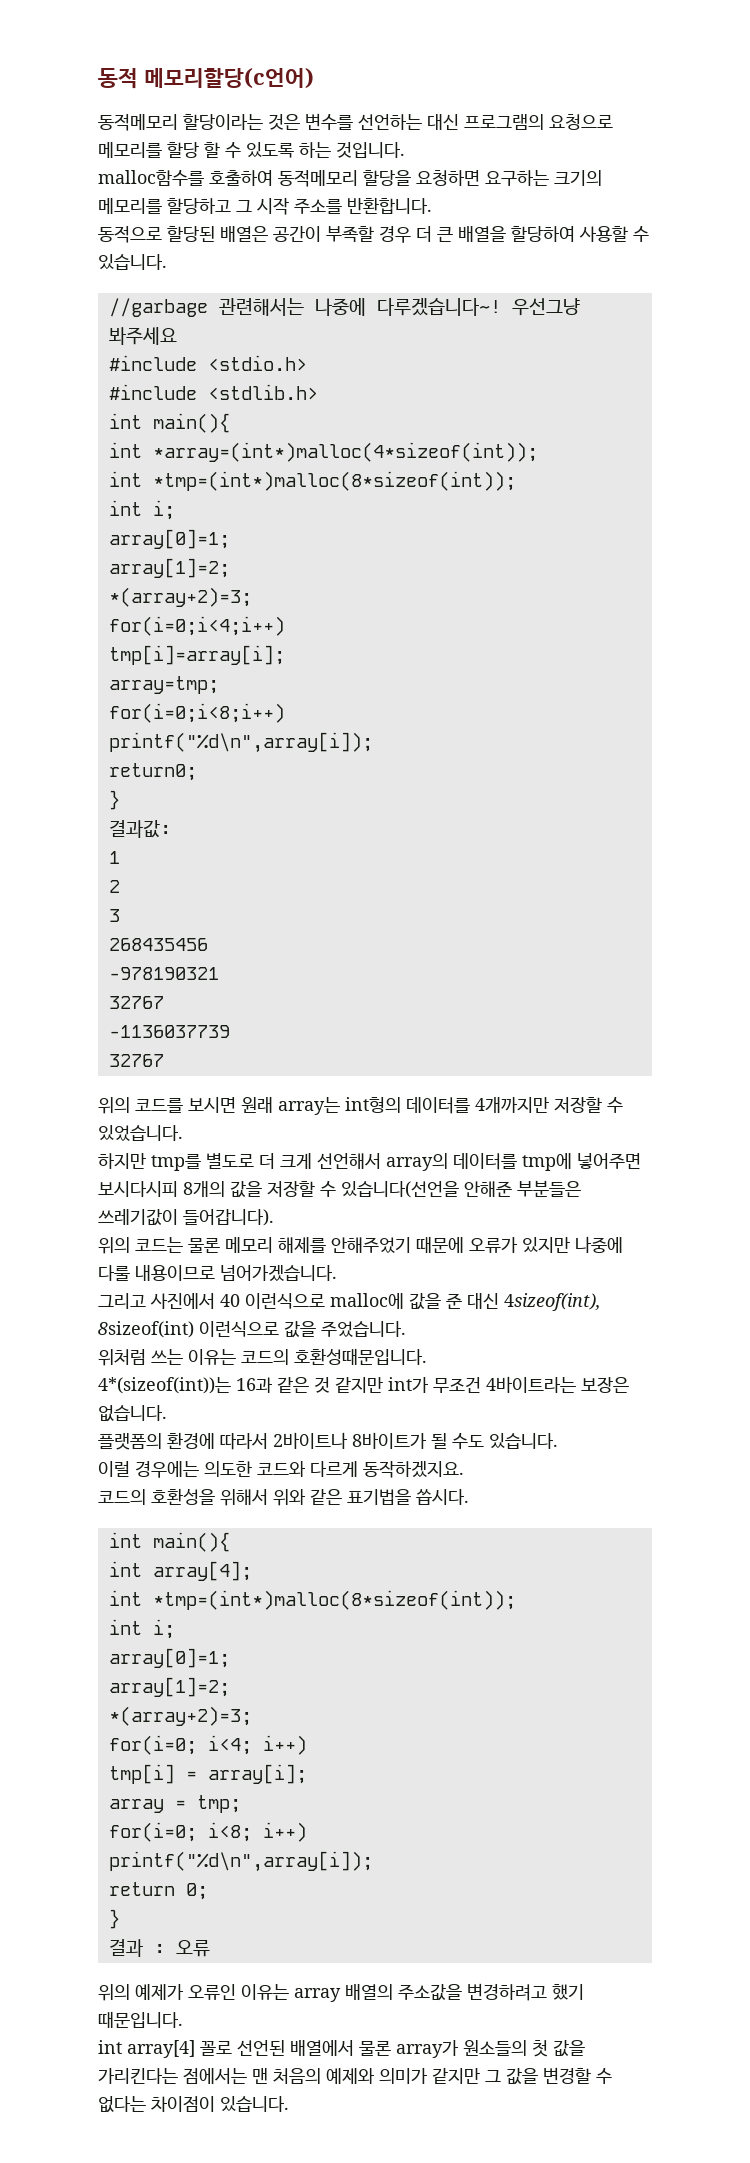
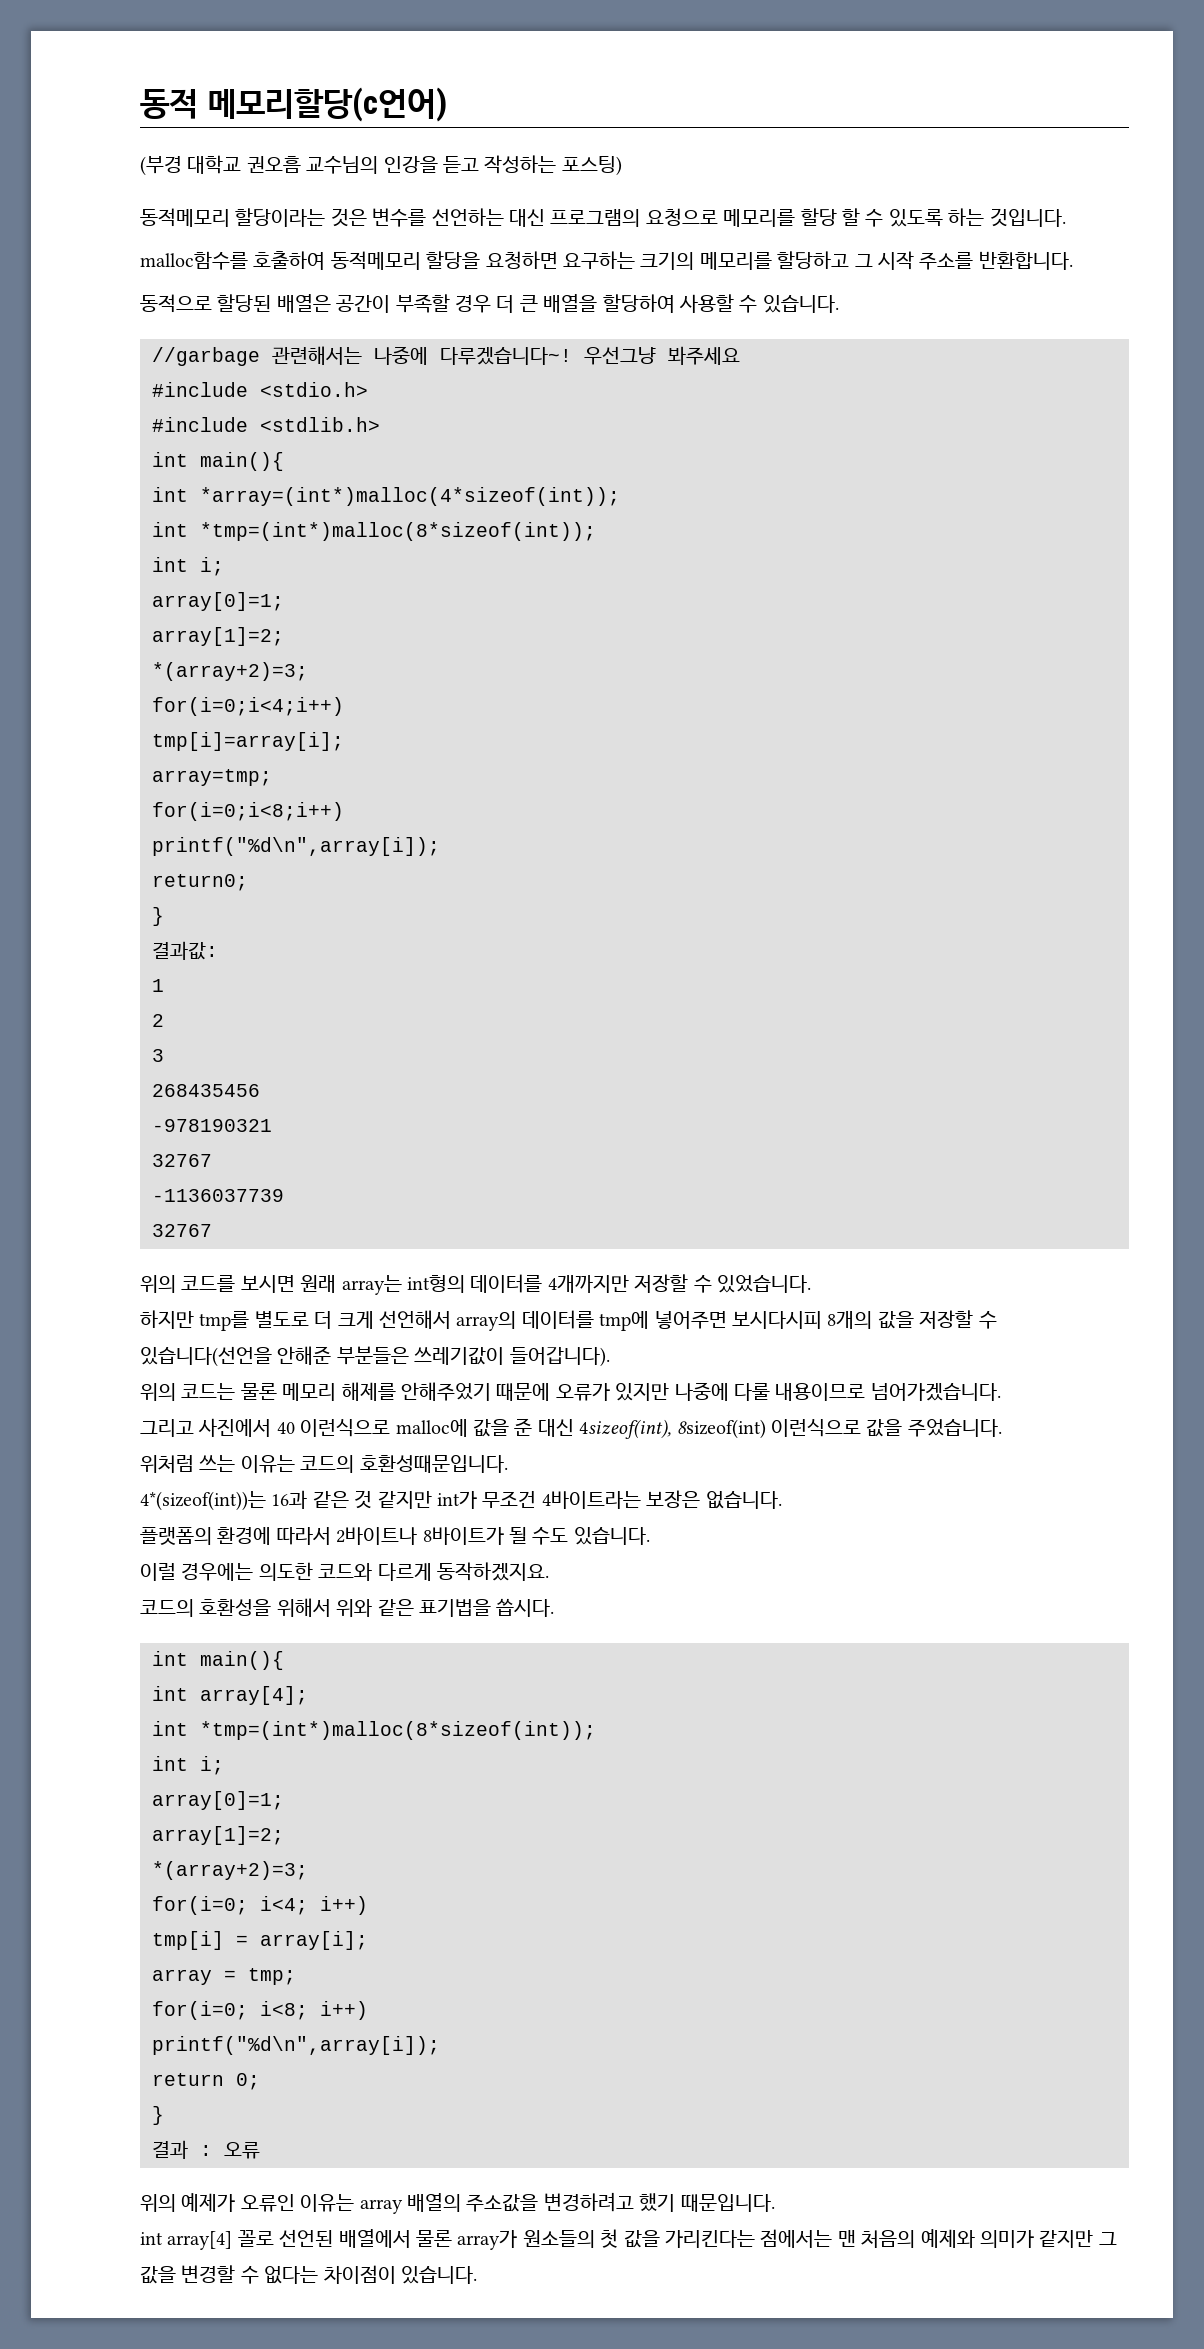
(314, 78) none -> [140,155,622,176] // (부경 대학교 권오흠 교수님의 인강을 듣고 작성하는 포스팅)

